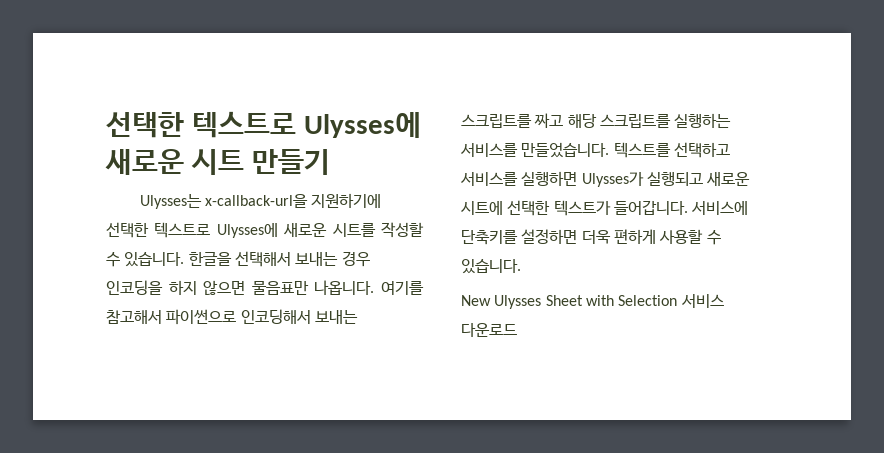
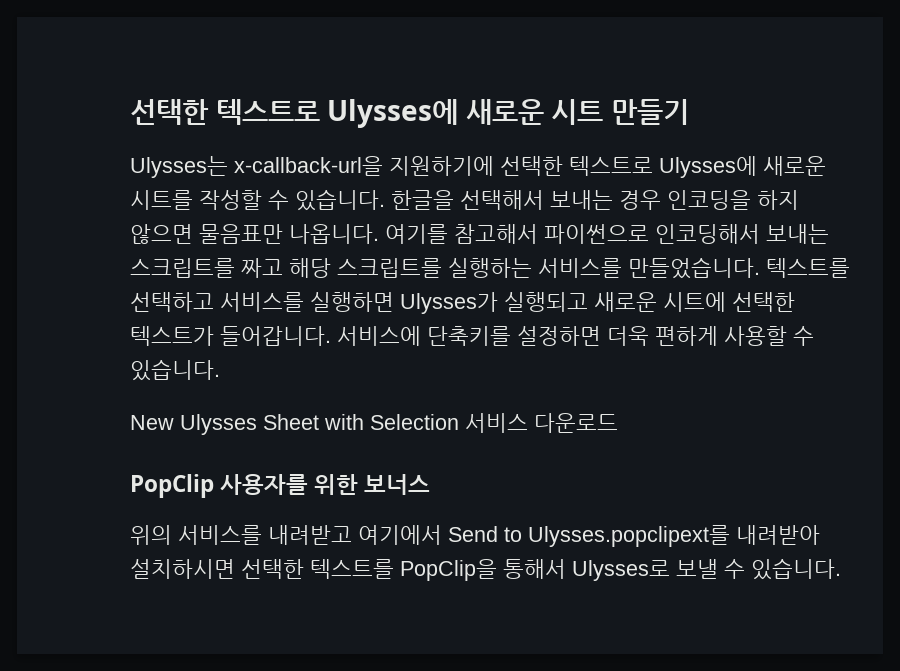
(517, 330) none -> [130,474,431,498] [130,525,820,547] [130,558,841,581] // PopClip 사용자를 위한 보너스 // 위의 서비스를 내려받고 여기에서 Send to Ulysses.popclipext를 내려받아 설치하시면 선택한 텍스트를 PopClip을 통해서 Ulysses로 보낼 수 있습니다.

